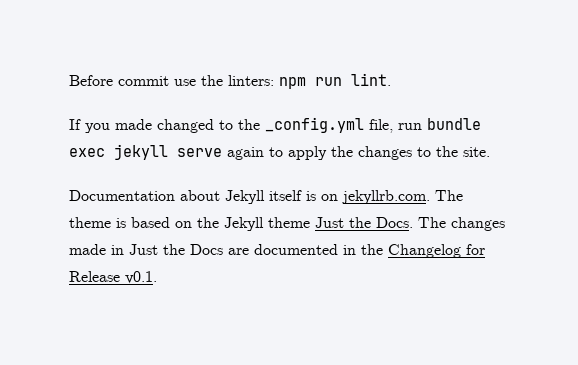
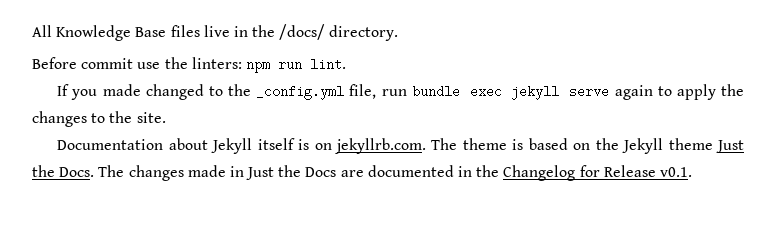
(69, 80) none -> [32,24,399,41] All Knowledge Base files live in the /docs/ directory. //

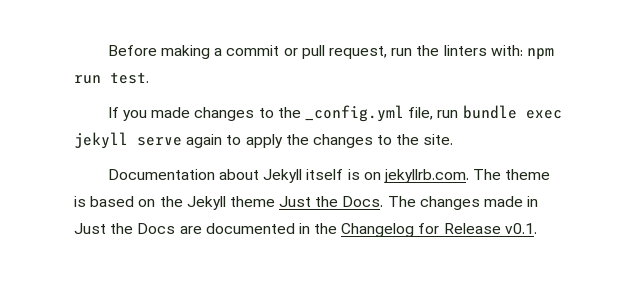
[32,24,399,41] [32,57,242,69] All Knowledge Base files live in the /docs/ directory. // Before commit use the linters: -> [107,45,523,59] Before making a commit or pull request, run the linters with:
[309,59,346,69] lint. -> [110,72,149,84] test.
[145,84,204,100] changed -> [194,107,255,121] changes

